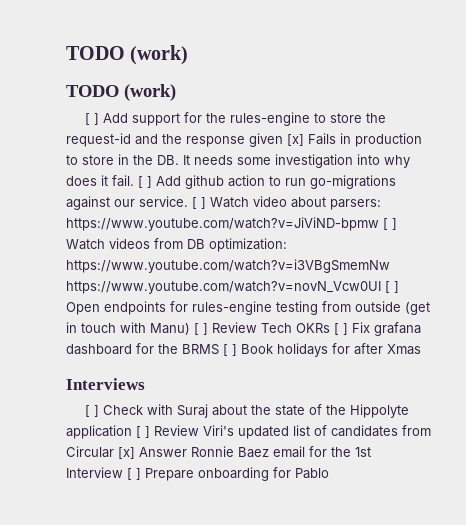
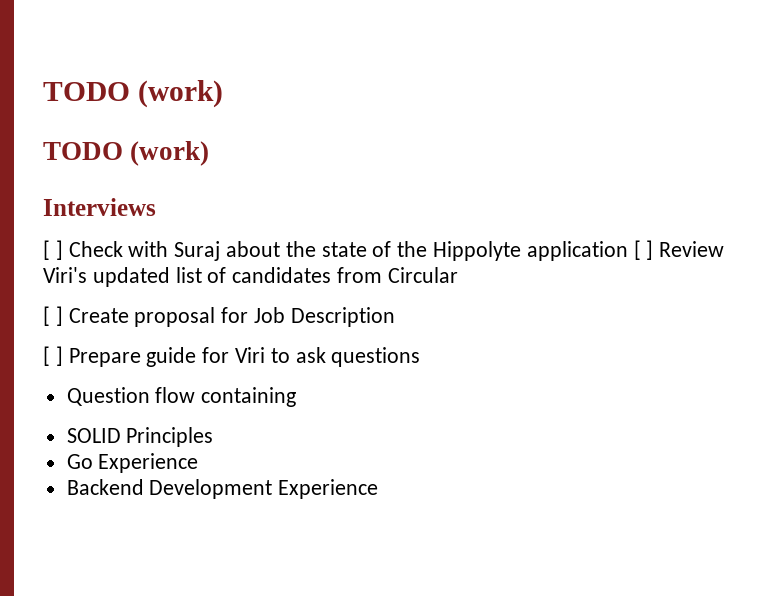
[84,112,386,126] [66,133,422,147] [66,154,410,168] [66,175,396,189] [66,196,381,210] [66,217,397,231] [66,238,287,252] [66,259,390,273] [66,281,399,294] [66,301,430,315] [66,322,421,336] [66,343,421,357] // [ ] Add support for the rules-engine to store the request-id and the response given [x] Fails in production to store in the DB. It needs some investigation into why does it fail. [ ] Add github action to run go-migrations against our service. [ ] Watch video about parsers: https://www.youtube.com/watch?v=JiViND-bpmw [ ] Watch videos from DB optimization: https://www.youtube.com/watch?v=i3VBgSmemNw https://www.youtube.com/watch?v=novN_Vcw0UI [ ] Open endpoints for rules-engine testing from outside (get in touch with Manu) [ ] Review Tech OKRs [ ] Fix grafana dashboard for the BRMS [ ] Book holidays for after Xmas -> (210, 153) none
[118,446,371,459] [66,467,329,481] [x] Answer Ronnie Baez email for the 1st Interview [ ] Prepare onboarding for Pablo -> [43,306,395,327] [43,346,421,367] [66,387,297,407] [66,427,214,447] [66,453,199,473] [66,479,379,499] // [ ] Create proposal for Job Description // [ ] Prepare guide for Viri to ask questions // Question flow containing // SOLID Principles // Go Experience // Backend Development Experience

